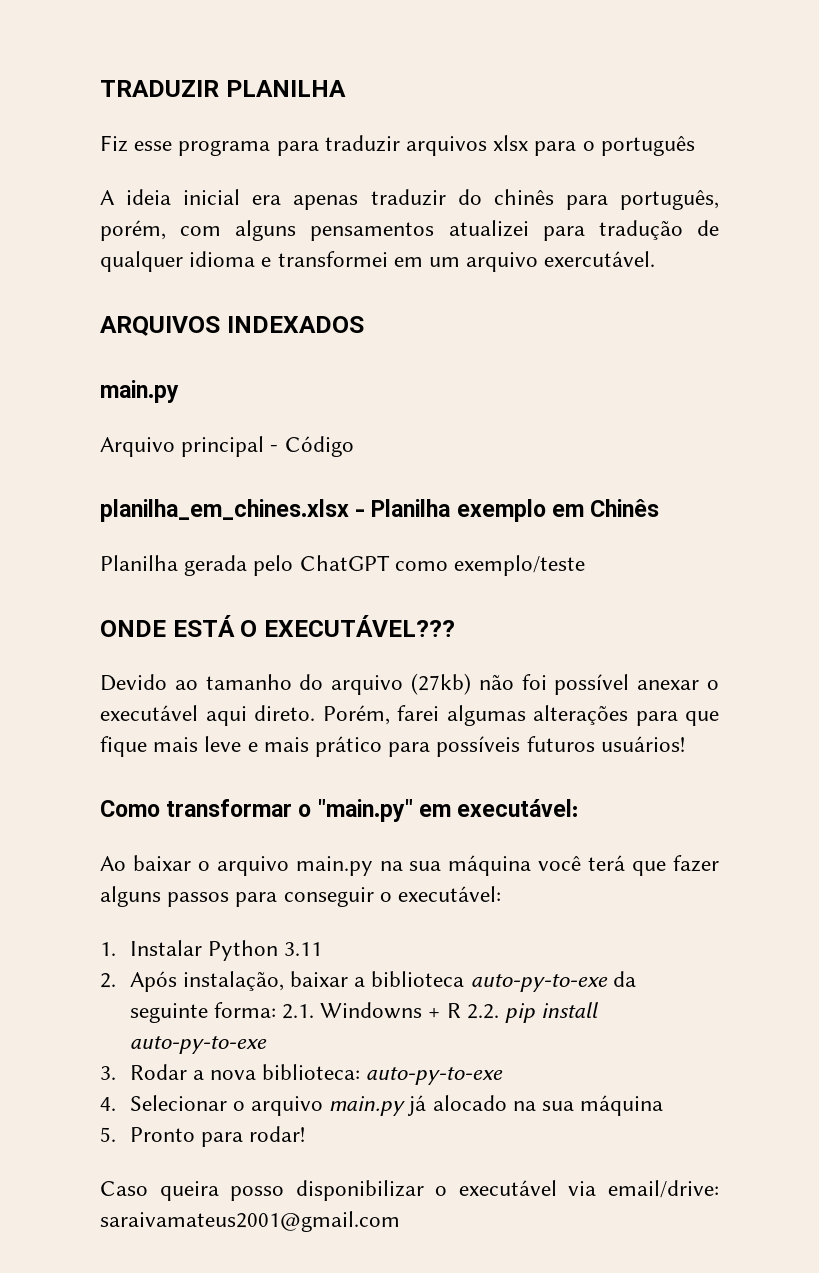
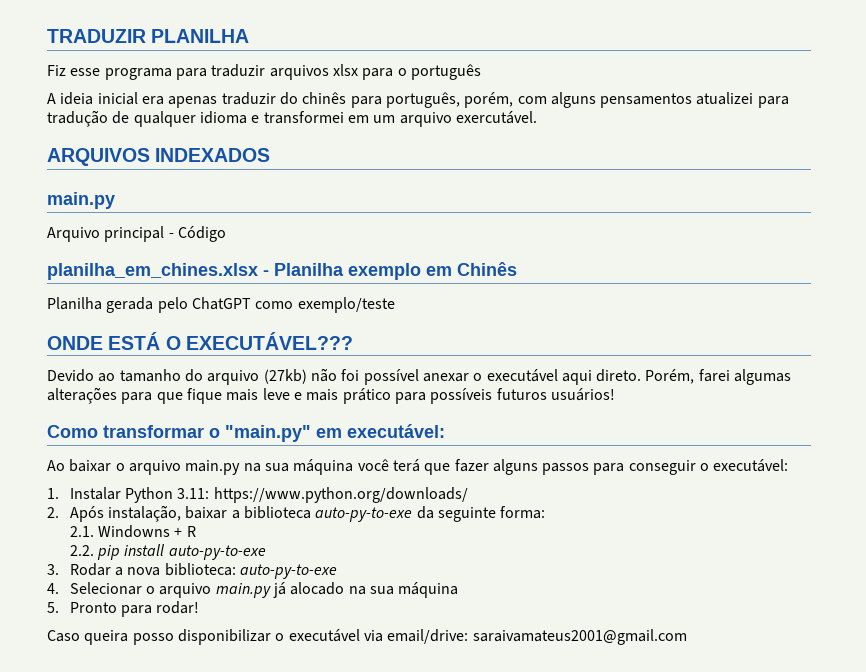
[283,942,322,956] 3.11 -> [177,487,468,503] 3.11: https://www.python.org/downloads/
(276, 1010) none -> (546, 512) //
(461, 1010) none -> (196, 531) //

